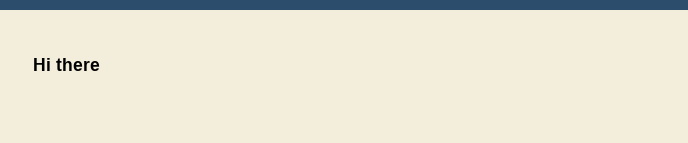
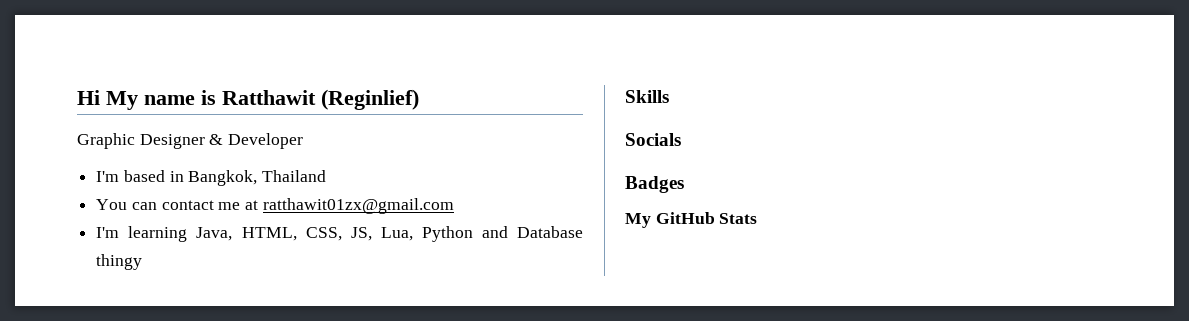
[56,58,100,71] there -> [106,89,419,110] [77,133,304,149] [96,170,327,186] [96,198,454,214] [96,226,583,242] [96,254,143,270] [625,90,669,103] [625,133,681,146] [625,176,684,193] [625,212,758,228] My name is Ratthawit (Reginlief) // Graphic Designer & Developer // I'm based in Bangkok, Thailand // You can contact me at ratthawit01zx@gmail.com // I'm learning Java, HTML, CSS, JS, Lua, Python and Database thingy // Skills // Socials // Badges // My GitHub Stats

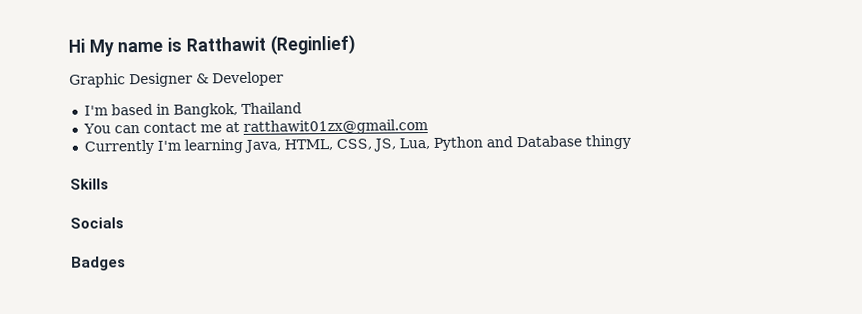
(454, 206) none -> [83,139,154,155] Currently
[625,212,758,228] // My GitHub Stats -> (126, 263) none

